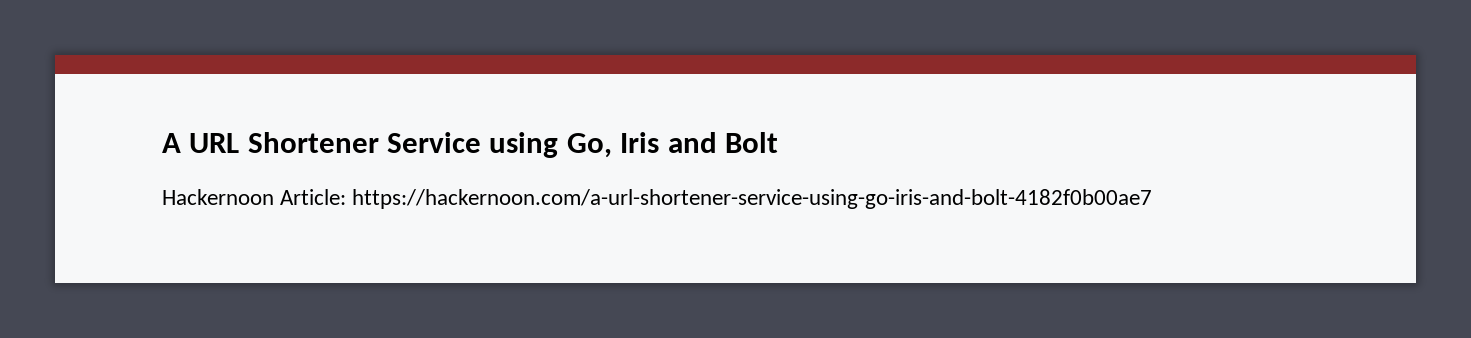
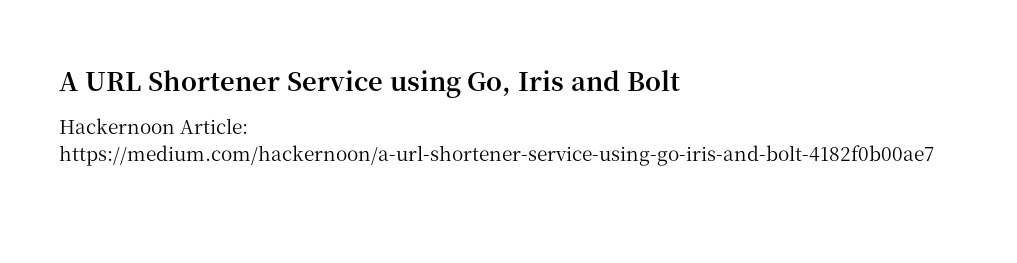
[352,189,1153,209] https://hackernoon.com/a-url-shortener-service-using-go-iris-and-bolt-4182f0b00ae7 -> [59,145,934,166] https://medium.com/hackernoon/a-url-shortener-service-using-go-iris-and-bolt-4182f0b00ae7

